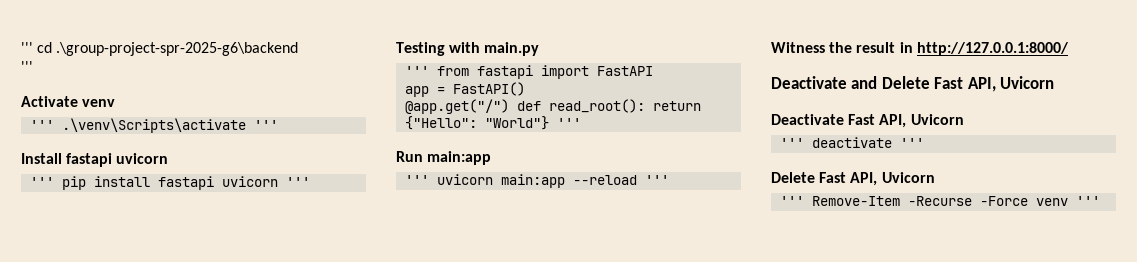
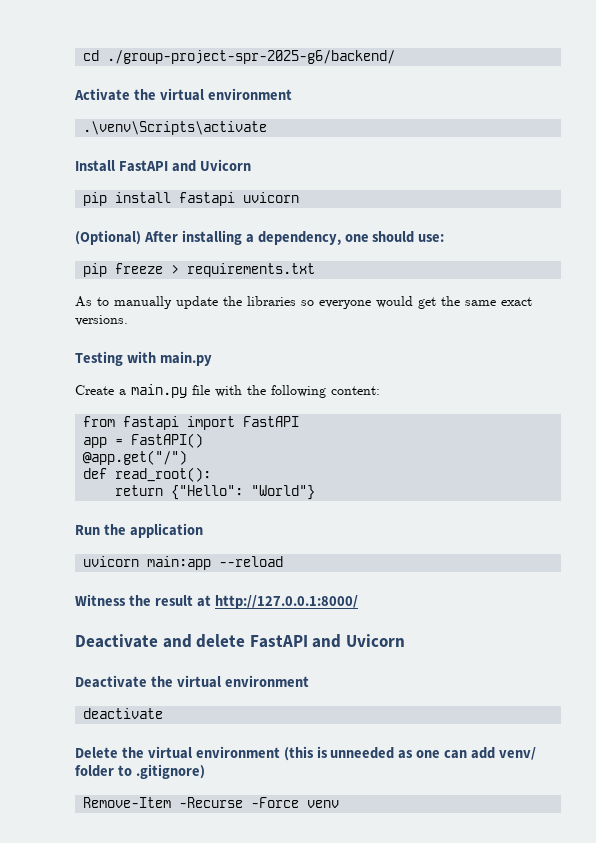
[21,42,299,56] [21,61,33,72] [21,96,116,107] [30,120,55,130] ''' cd .\group-project-spr-2025-g6\backend // ''' // Activate venv // ''' -> [83,50,396,64] [74,88,292,101] cd ./group-project-spr-2025-g6/backend/ // Activate the virtual environment //
[254,120,279,130] ''' -> (268, 128) none
[66,153,169,167] [30,177,55,187] fastapi uvicorn // ''' -> [118,159,251,172] FastAPI and Uvicorn //
[286,177,311,187] [396,42,540,56] [405,66,430,76] ''' // Testing with main.py // ''' -> [75,230,445,245] [83,263,316,277] [75,296,532,309] [75,315,128,326] [75,351,212,366] [75,384,380,398] // (Optional) After installing a dependency, one should use: // pip freeze > requirements.txt // As to manually update the libraries so everyone would get the same exact versions. // Testing with main.py // Create a main.py file with the following content: //
(510, 106) none -> (188, 457) //
(646, 106) none -> (212, 474) //
[557,118,582,128] ''' -> (316, 492) none
[427,151,492,165] [405,175,430,185] main:app // ''' -> [103,523,203,538] the application //
[645,175,670,185] ''' -> (284, 561) none
[899,42,913,53] in -> [196,595,211,607] at
[881,76,996,92] Delete Fast API, -> [196,634,342,648] delete FastAPI and
[848,114,964,128] [780,138,805,148] Fast API, Uvicorn // ''' -> [150,675,309,688] the virtual environment //
[900,138,925,148] [771,172,935,186] [780,196,805,206] ''' // Delete Fast API, Uvicorn // ''' -> [75,746,537,761] [75,764,205,779] // Delete the virtual environment (this is unneeded as one can add venv/ folder to .gitignore) //
[1076,196,1101,206] ''' -> (340, 804) none

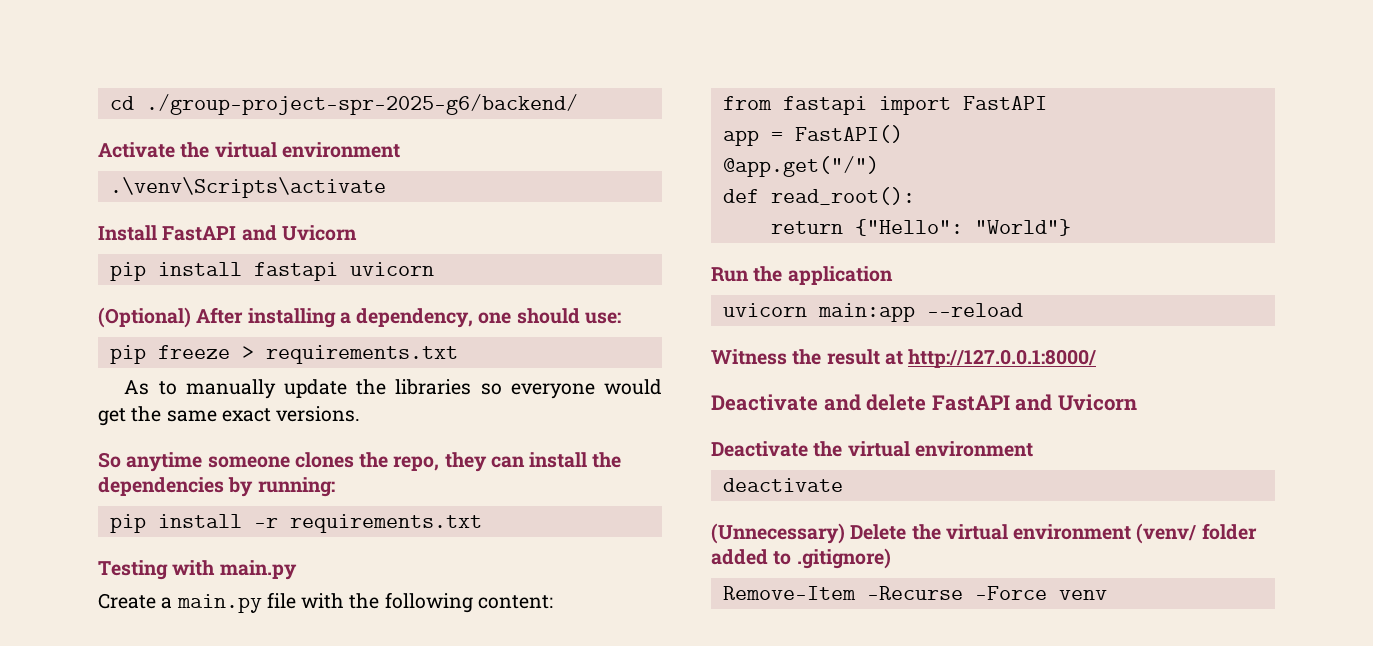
(128, 320) none -> [98,452,622,472] [98,477,335,497] [109,514,482,533] // So anytime someone clones the repo, they can install the dependencies by running: // pip install -r requirements.txt
(164, 713) none -> [711,523,845,544] (Unnecessary)
[283,746,537,761] [75,765,114,777] (this is unneeded as one can add venv/ folder -> [1136,523,1257,544] [711,549,768,565] (venv/ folder added

